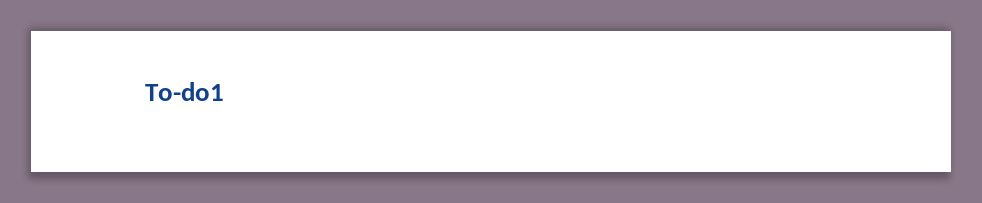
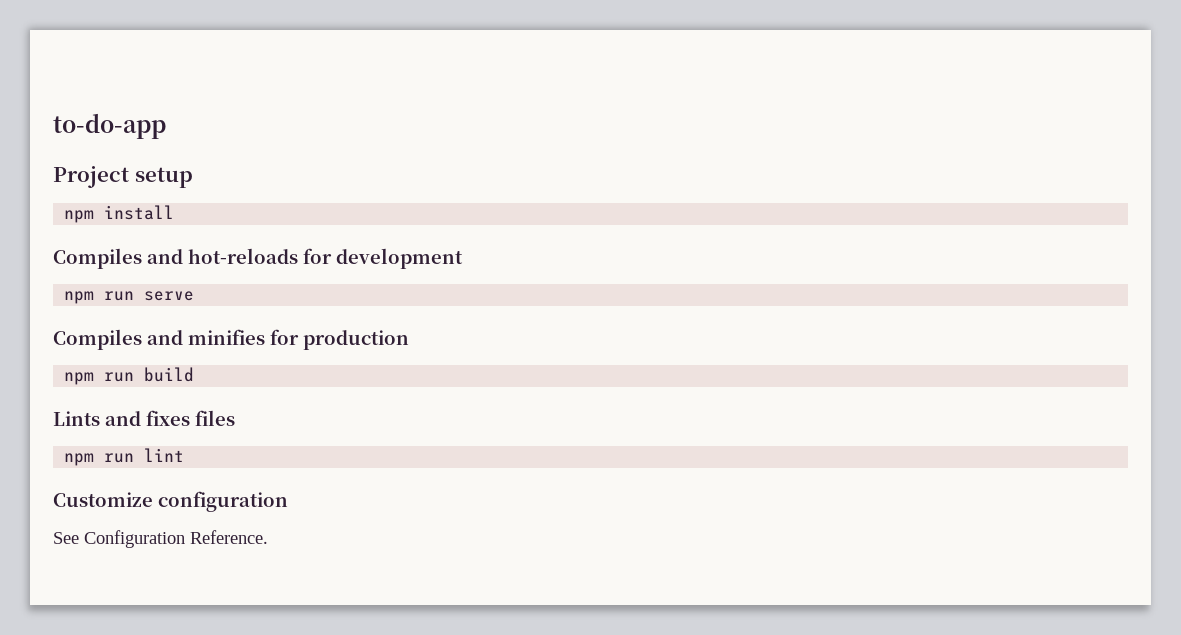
[145,82,224,101] To-do1 -> [53,113,166,139] [53,166,193,188] [64,205,175,223] [53,248,463,269] [64,291,195,304] [53,329,409,350] [64,367,195,385] [53,410,235,426] [64,448,185,466] [53,491,288,512] [53,530,268,548] to-do-app // Project setup // npm install // Compiles and hot-reloads for development // npm run serve // Compiles and minifies for production // npm run build // Lints and fixes files // npm run lint // Customize configuration // See Configuration Reference.

